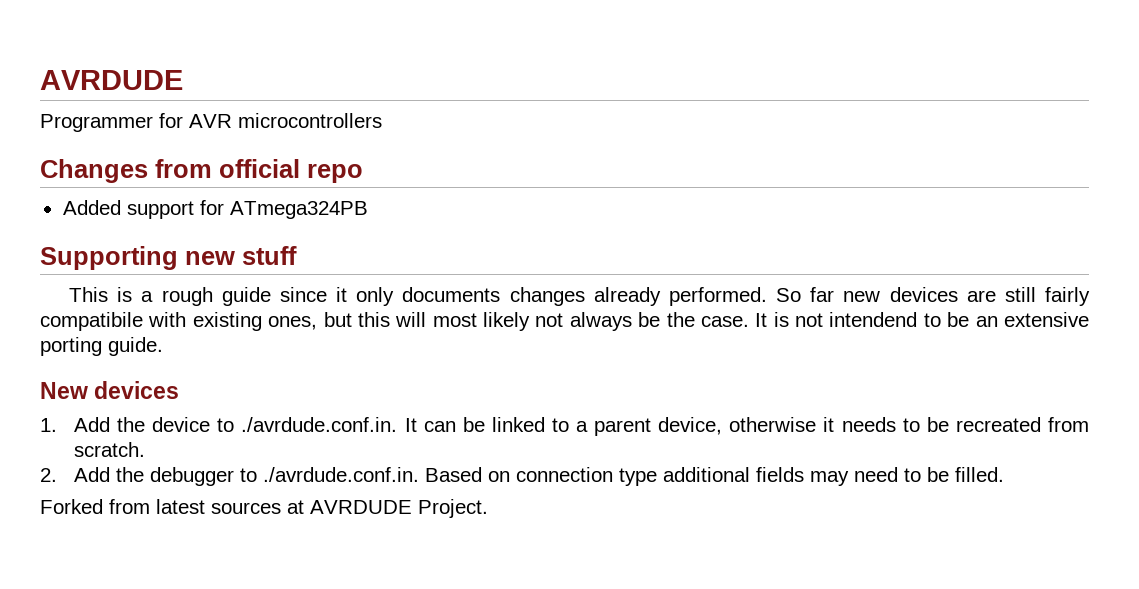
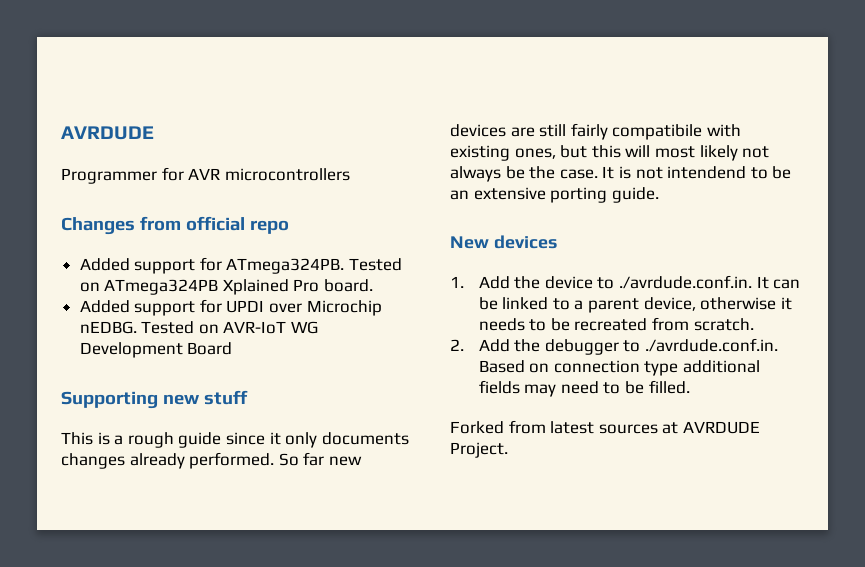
[229,201,368,219] ATmega324PB -> [226,258,403,274] [79,279,374,295] [79,299,382,316] [79,321,319,334] [79,342,233,358] ATmega324PB. Tested on ATmega324PB Xplained Pro board. // Added support for UPDI over Microchip nEDBG. Tested on AVR-IoT WG Development Board

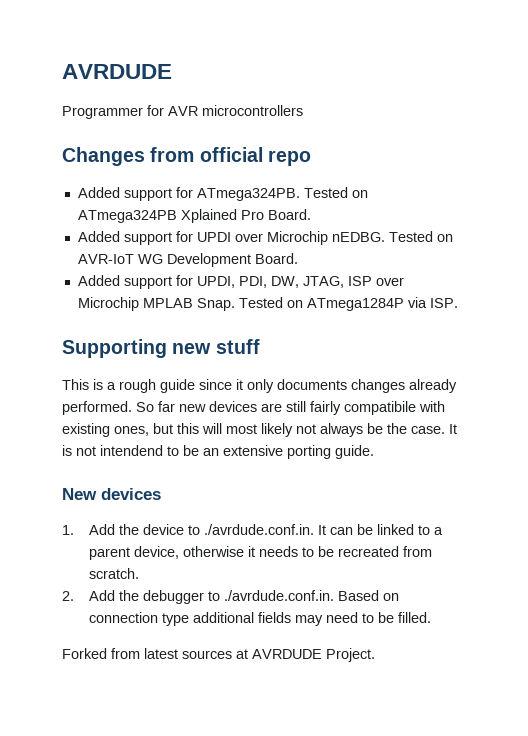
[324,279,374,292] board. -> [267,209,311,220] Board.
[187,342,233,355] Board -> [254,253,298,264] [77,275,404,289] [77,297,458,311] Board. // Added support for UPDI, PDI, DW, JTAG, ISP over Microchip MPLAB Snap. Tested on ATmega1284P via ISP.

